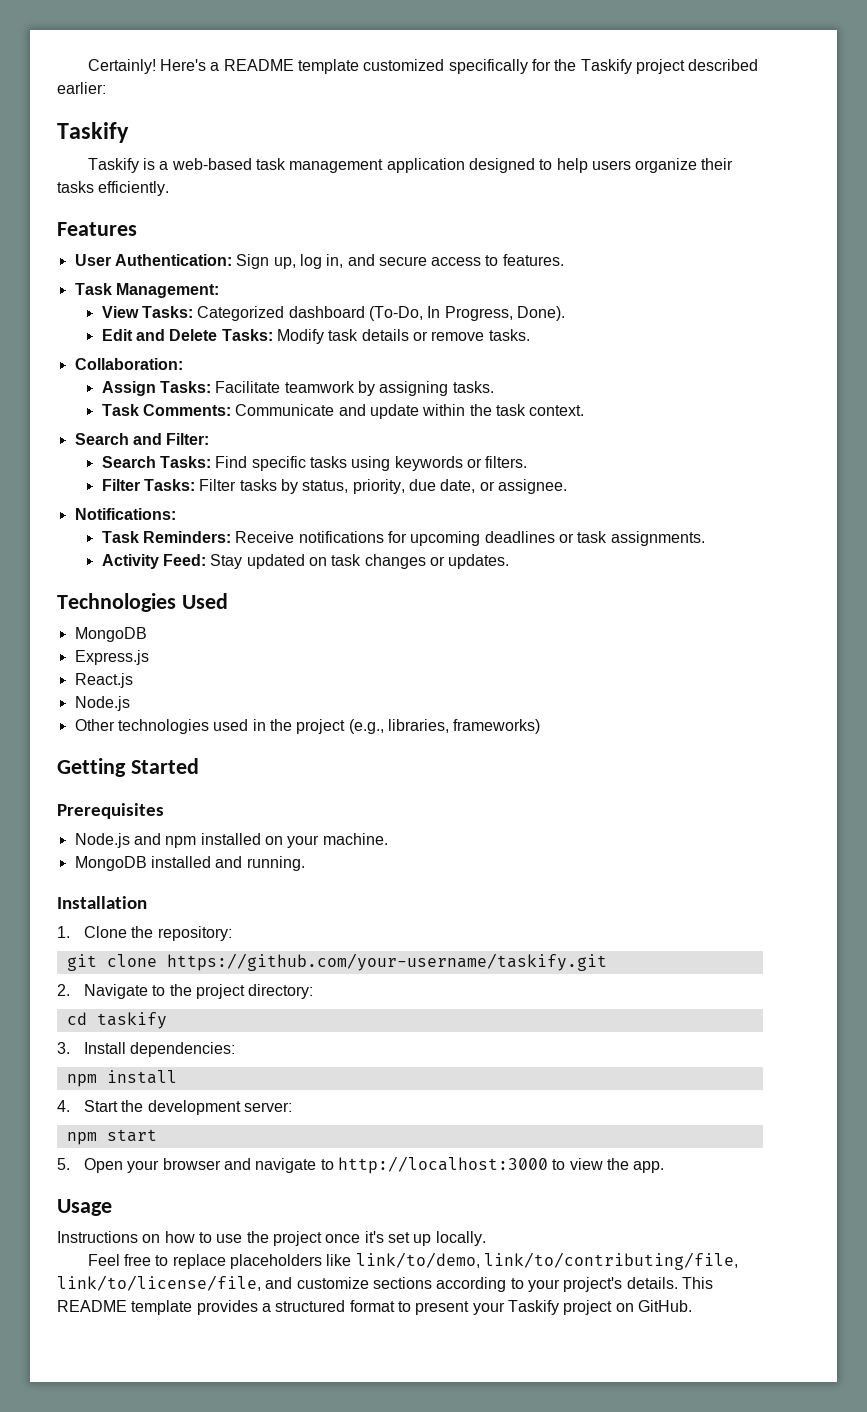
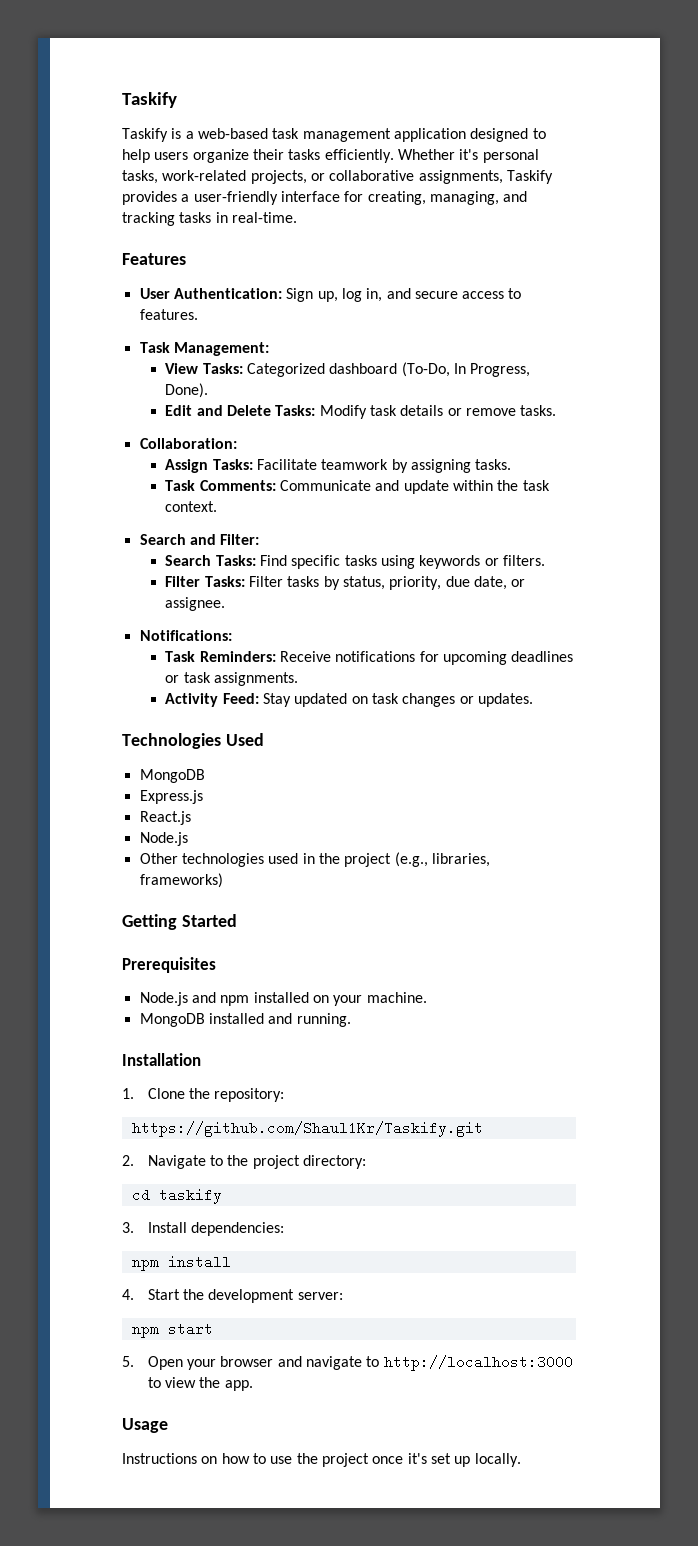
[87,59,759,74] [57,82,106,94] Certainly! Here's a README template customized specifically for the Taskify project described earlier: // -> (122, 100) none
(170, 188) none -> [397,149,539,163] [122,170,553,184] [122,191,528,205] [122,212,297,226] Whether it's personal tasks, work-related projects, or collaborative assignments, Taskify provides a user-friendly interface for creating, managing, and tracking tasks in real-time.
[66,953,607,971] git clone https://github.com/your-username/taskify.git -> [131,1121,483,1137] https://github.com/Shaul1Kr/Taskify.git
[87,1252,738,1270] [57,1275,713,1292] [57,1300,692,1315] // Feel free to replace placeholders like link/to/demo, link/to/contributing/file, link/to/license/file, and customize sections according to your project's details. This README template provides a structured format to present your Taskify project on GitHub. -> (521, 1460) none

